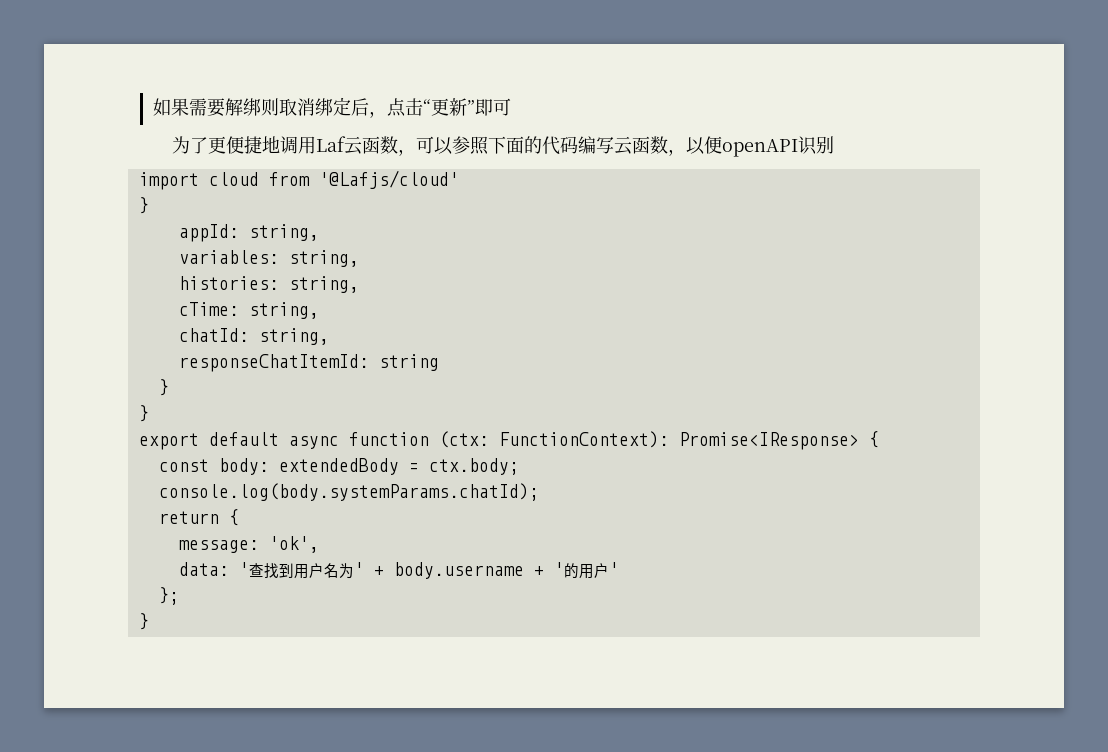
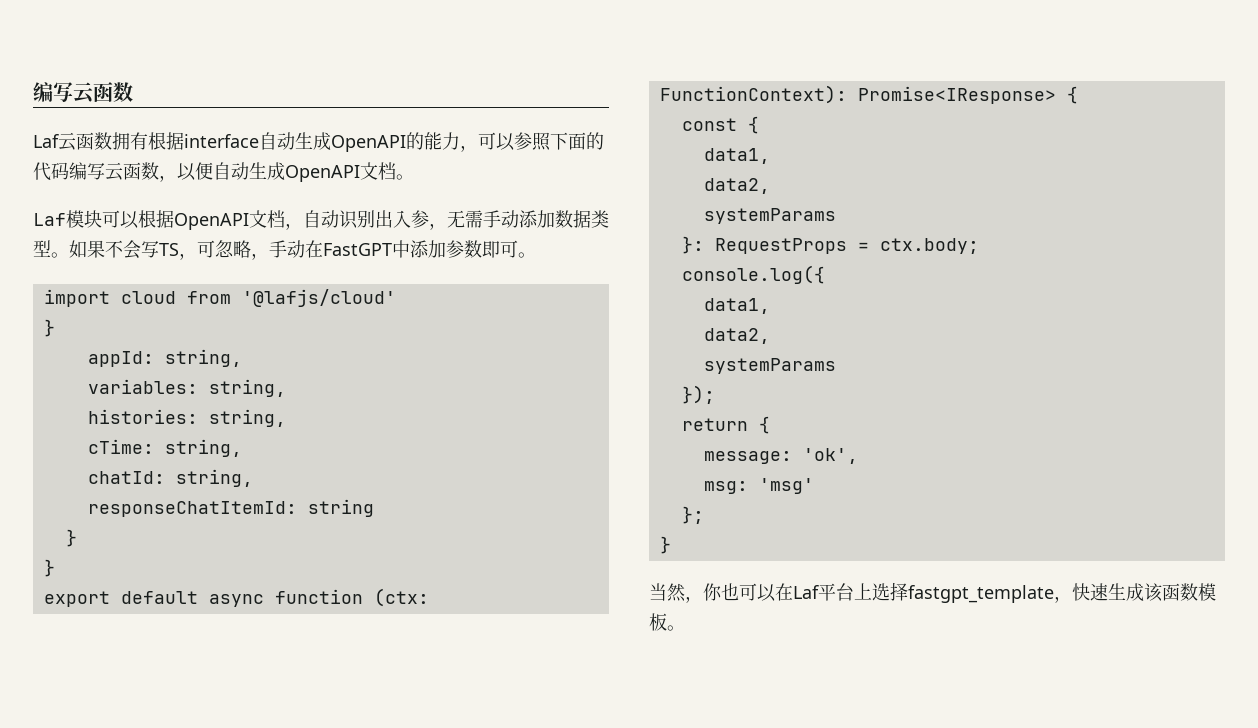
[152,97,511,118] [171,136,398,155] 如果需要解绑则取消绑定后，点击“更新”即可 // 为了更便捷地调用Laf云函数 -> [33,82,133,104] [33,132,460,152] 编写云函数 // Laf云函数拥有根据interface自动生成OpenAPI的能力
[721,136,834,157] openAPI识别 -> [213,162,414,182] [33,210,609,230] [33,240,536,260] 自动生成OpenAPI文档。 // Laf模块可以根据OpenAPI文档，自动识别出入参，无需手动添加数据类型。如果不会写TS，可忽略，手动在FastGPT中添加参数即可。
[318,170,459,189] '@Lafjs/cloud' -> [241,289,396,307] '@lafjs/cloud'
[218,458,519,475] [158,483,539,501] [158,509,239,526] [178,536,319,553] [178,562,619,579] [158,587,179,605] [138,613,149,630] body: extendedBody = ctx.body; // console.log(body.systemParams.chatId); // return { // message: 'ok', // data: '查找到用户名为' + body.username + '的用户' // }; // } -> [747,116,759,134] [703,148,770,164] [703,178,770,194] [703,208,836,224] [681,236,979,254] [681,265,825,284] [703,298,770,314] [703,328,770,344] [703,358,836,374] [681,385,715,404] [681,416,770,434] [703,448,858,464] [703,478,814,494] [681,506,704,524] [659,536,671,554] [649,582,1216,603] [649,613,685,631] { // data1, // data2, // systemParams // }: RequestProps = ctx.body; // console.log({ // data1, // data2, // systemParams // }); // return { // message: 'ok', // msg: 'msg' // }; // } // 当然，你也可以在Laf平台上选择fastgpt_template，快速生成该函数模板。

